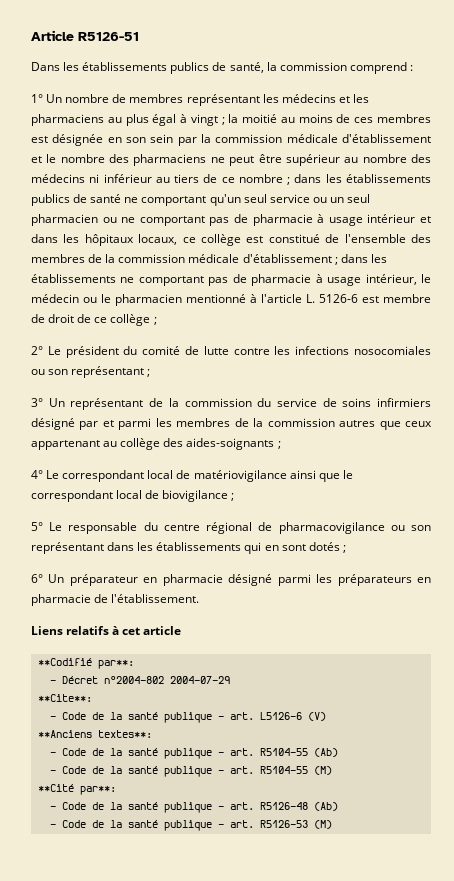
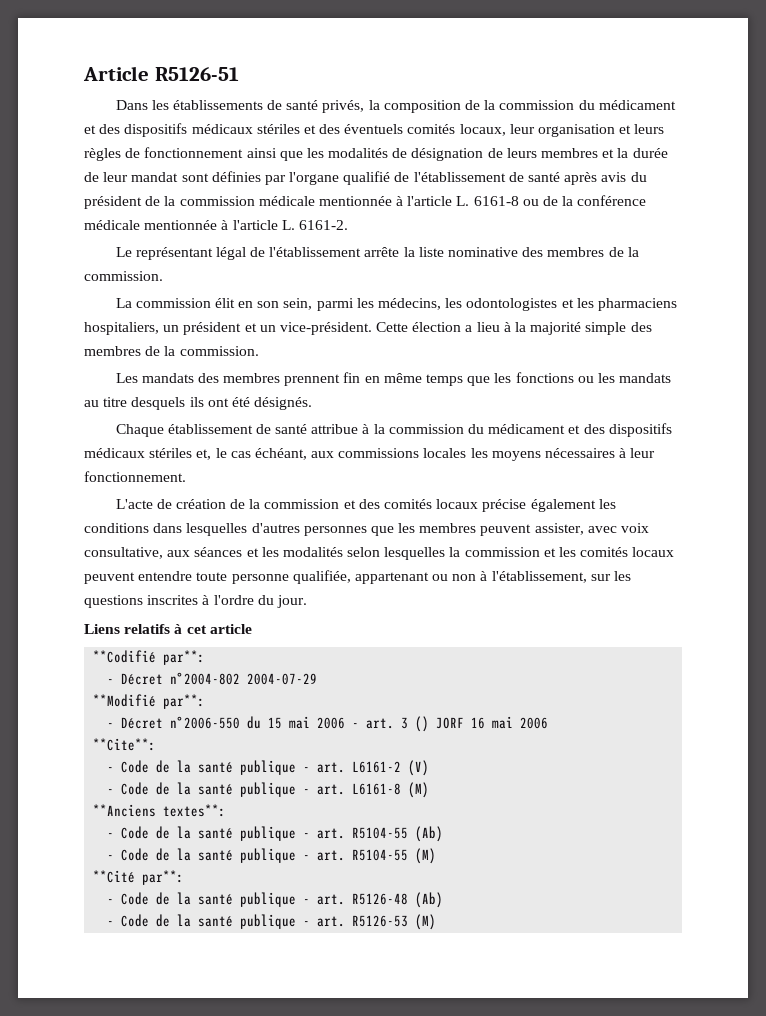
[170,62,413,74] [31,94,369,106] [31,114,432,126] [31,134,431,146] [31,154,432,166] [31,174,431,185] [31,194,371,206] [31,214,432,226] [31,234,431,246] [31,254,387,265] [31,274,432,286] [31,294,431,306] [31,314,157,326] [31,346,432,358] [31,366,151,378] [31,398,431,410] [31,418,432,430] [31,438,281,450] [31,470,353,482] [31,490,235,502] [31,522,431,534] [31,542,346,554] [31,574,431,586] [31,594,200,606] publics de santé, la commission comprend : // 1° Un nombre de membres représentant les médecins et les pharmaciens au plus égal à vingt ; la moitié au moins de ces membres est désignée en son sein par la commission médicale d'établissement et le nombre des pharmaciens ne peut être supérieur au nombre des médecins ni inférieur au tiers de ce nombre ; dans les établissements publics de santé ne comportant qu'un seul service ou un seul pharmacien ou ne comportant pas de pharmacie à usage intérieur et dans les hôpitaux locaux, ce collège est constitué de l'ensemble des membres de la commission médicale d'établissement ; dans les établissements ne comportant pas de pharmacie à usage intérieur, le médecin ou le pharmacien mentionné à l'article L. 5126-6 est membre de droit de ce collège ; // 2° Le président du comité de lutte contre les infections nosocomiales ou son représentant ; // 3° Un représentant de la commission du service de soins infirmiers désigné par et parmi les membres de la commission autres que ceux appartenant au collège des aides-soignants ; // 4° Le correspondant local de matériovigilance ainsi que le correspondant local de biovigilance ; // 5° Le responsable du centre régional de pharmacovigilance ou son représentant dans les établissements qui en sont dotés ; // 6° Un préparateur en pharmacie désigné parmi les préparateurs en pharmacie de l'établissement. -> [267,100,676,113] [84,123,665,137] [84,147,668,161] [84,171,647,185] [84,195,647,209] [84,220,348,230] [115,247,639,260] [84,271,163,281] [115,298,677,311] [84,322,652,335] [84,346,259,356] [115,372,672,386] [84,397,313,410] [115,423,672,437] [84,448,656,461] [84,471,186,482] [115,499,616,512] [84,523,650,536] [84,547,675,560] [84,570,632,584] [84,595,307,608] de santé privés, la composition de la commission du médicament et des dispositifs médicaux stériles et des éventuels comités locaux, leur organisation et leurs règles de fonctionnement ainsi que les modalités de désignation de leurs membres et la durée de leur mandat sont définies par l'organe qualifié de l'établissement de santé après avis du président de la commission médicale mentionnée à l'article L. 6161-8 ou de la conférence médicale mentionnée à l'article L. 6161-2. // Le représentant légal de l'établissement arrête la liste nominative des membres de la commission. // La commission élit en son sein, parmi les médecins, les odontologistes et les pharmaciens hospitaliers, un président et un vice-président. Cette élection a lieu à la majorité simple des membres de la commission. // Les mandats des membres prennent fin en même temps que les fonctions ou les mandats au titre desquels ils ont été désignés. // Chaque établissement de santé attribue à la commission du médicament et des dispositifs médicaux stériles et, le cas échéant, aux commissions locales les moyens nécessaires à leur fonctionnement. // L'acte de création de la commission et des comités locaux précise également les conditions dans lesquelles d'autres personnes que les membres peuvent assister, avec voix consultative, aux séances et les modalités selon lesquelles la commission et les comités locaux peuvent entendre toute personne qualifiée, appartenant ou non à l'établissement, sur les questions inscrites à l'ordre du jour.
(230, 680) none -> [93,694,206,709] [107,716,549,732] // **Modifié par**: // - Décret n°2006-550 du 15 mai 2006 - art. 3 () JORF 16 mai 2006
[259,712,302,720] L5126-6 -> [352,761,402,773] L6161-2
(326, 716) none -> [107,782,430,798] // - Code de la santé publique - art. L6161-8 (M)

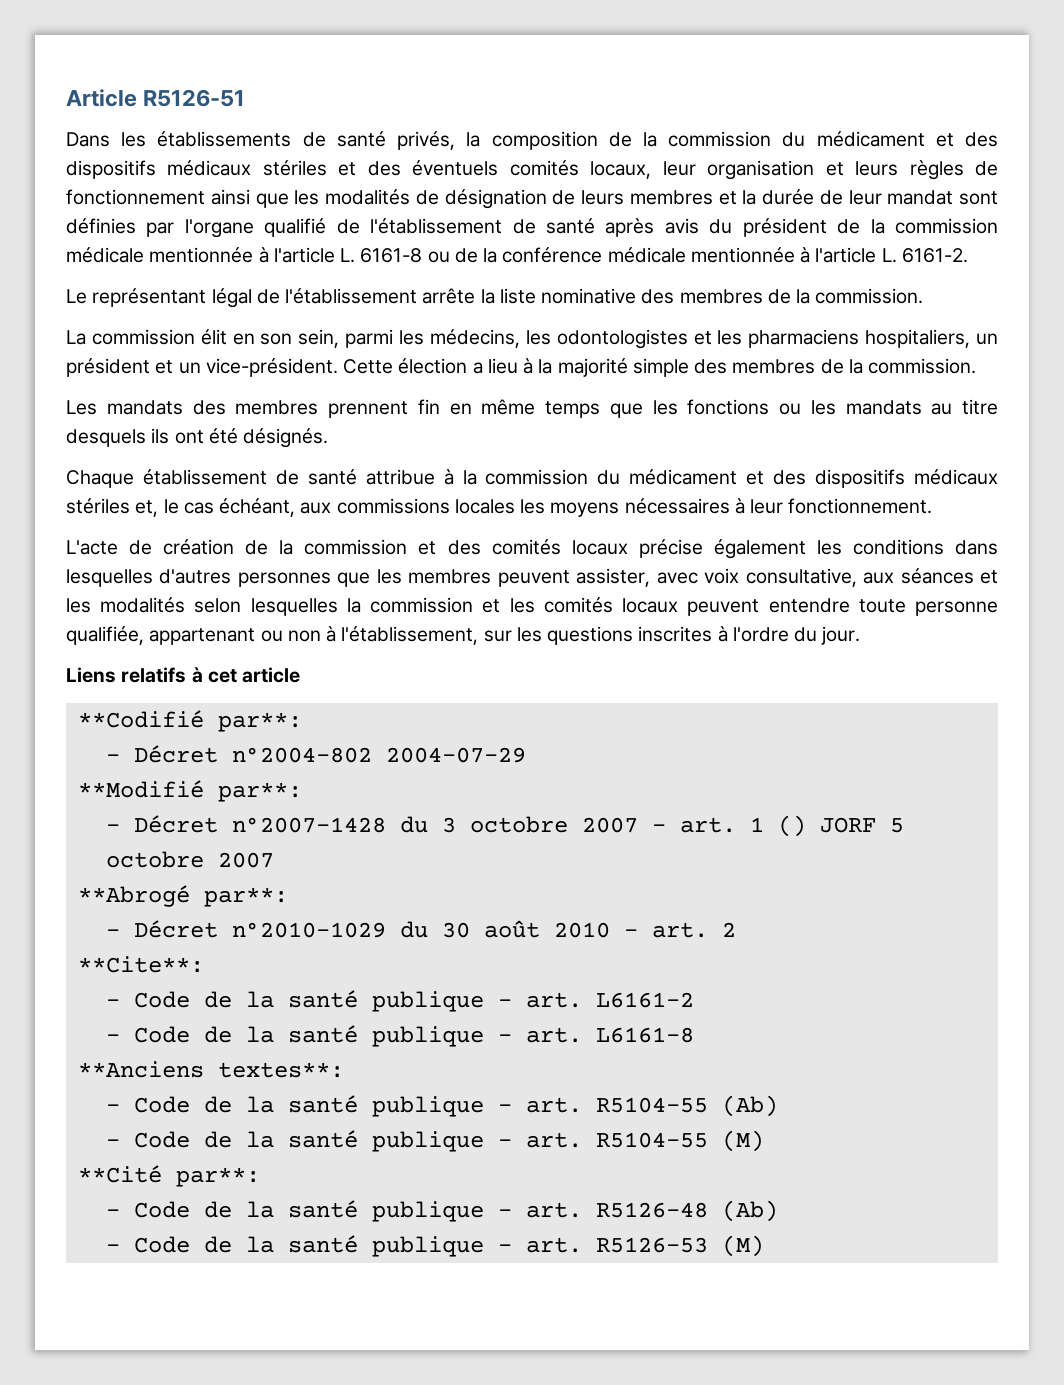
[170,716,409,729] n°2006-550 du 15 mai 2006 - art. 3 -> [231,816,764,833] n°2007-1428 du 3 octobre 2007 - art. 1
[471,716,549,729] 16 mai 2006 -> [889,818,904,833] [105,851,274,868] [77,885,288,907] [105,920,736,938] 5 octobre 2007 // **Abrogé par**: // - Décret n°2010-1029 du 30 août 2010 - art. 2
[408,760,430,776] (V) -> (694, 1000) none
[408,782,430,798] (M) -> (694, 1035) none

